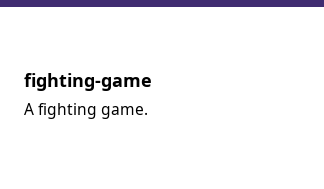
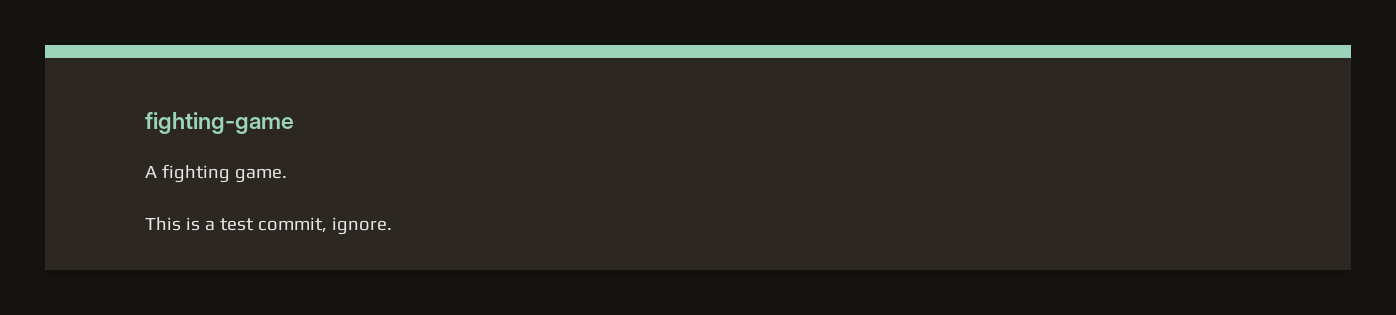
(149, 112) none -> [145,217,392,235] // This is a test commit, ignore.

